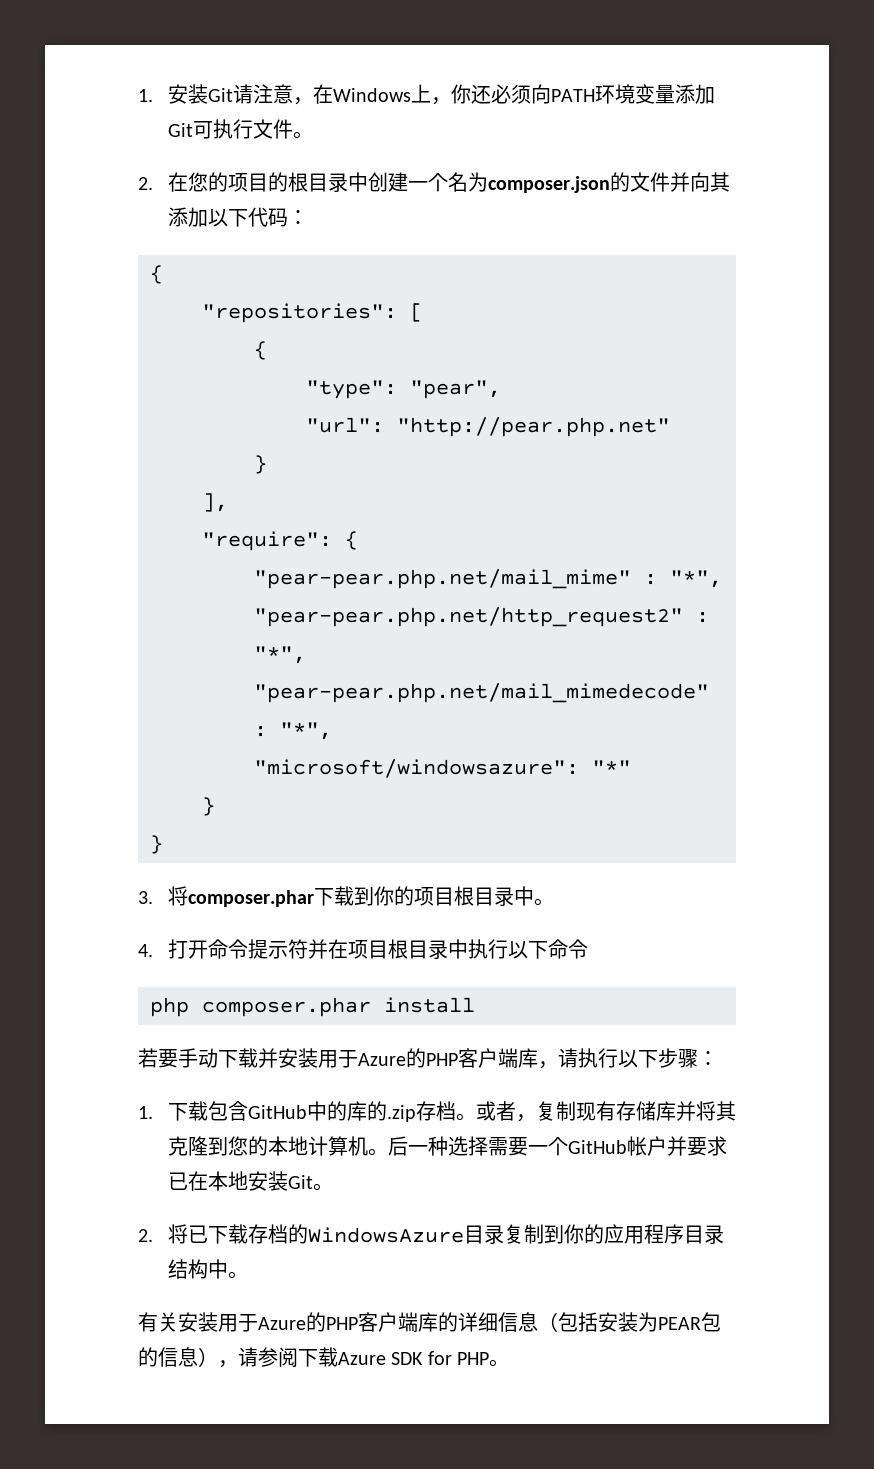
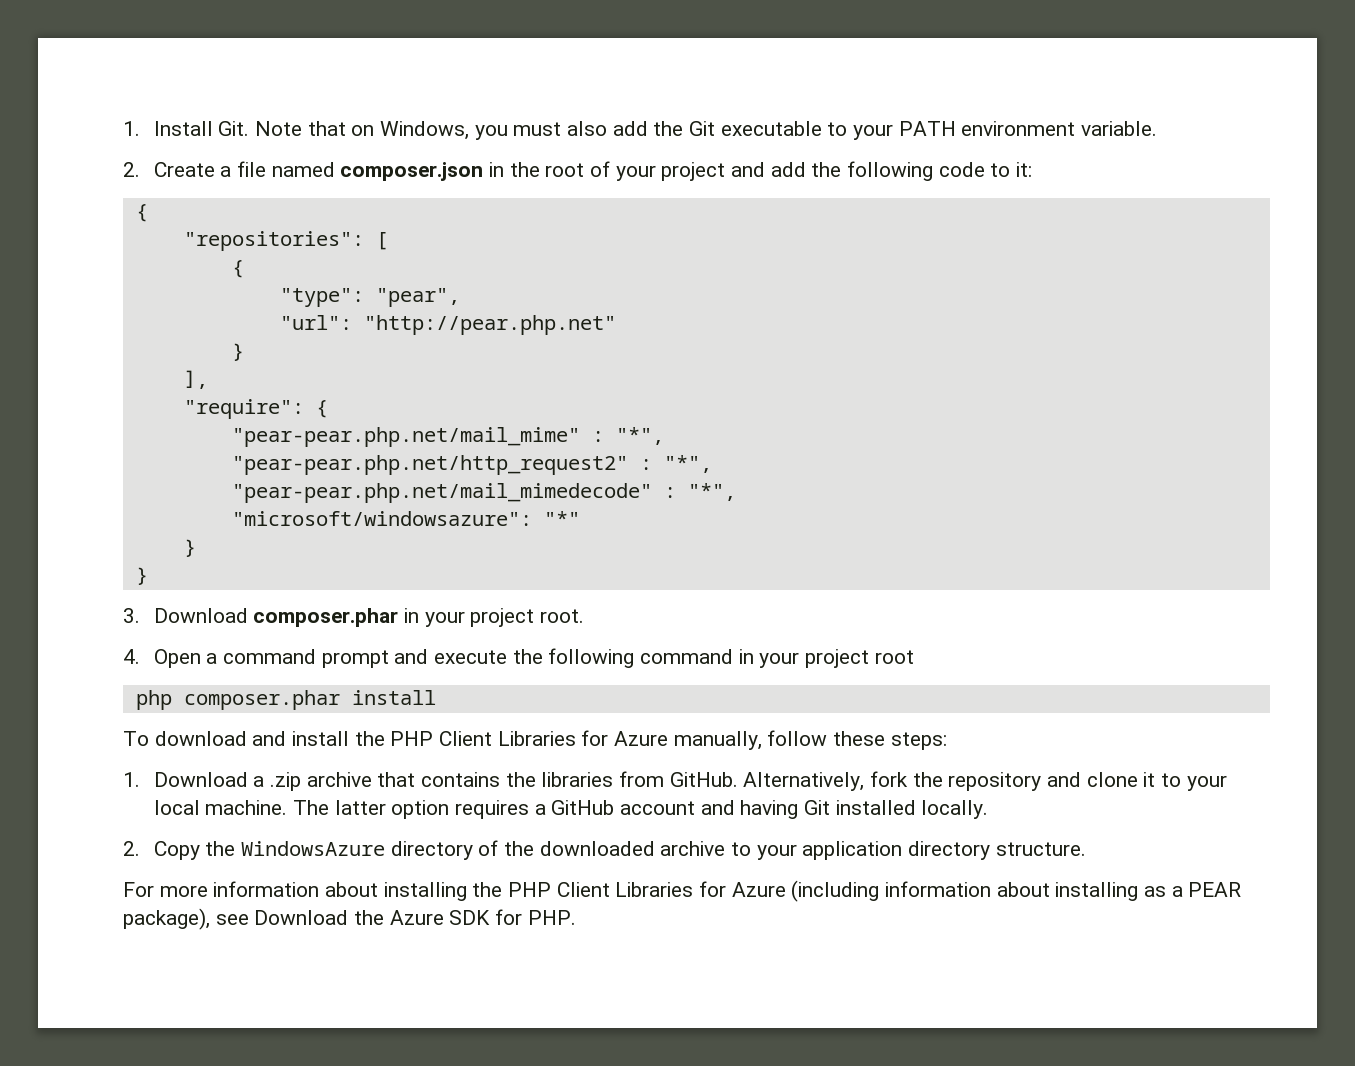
[138,84,715,105] [167,119,313,139] [138,172,730,193] [167,207,308,227] 1.安装Git请注意，在Windows上，你还必须向PATH环境变量添加Git可执行文件。 // 2.在您的项目的根目录中创建一个名为composer.json的文件并向其添加以下代码： -> [123,121,1158,140] [123,161,1033,181] 1. Install Git. Note that on Windows, you must also add the Git executable to your PATH environment variable. // 2. Create a file named composer.json in the root of your project and add the following code to it:
[167,886,554,907] [138,939,588,959] [150,997,475,1017] [138,1048,718,1069] [138,1101,736,1122] [167,1136,727,1156] [167,1171,333,1191] [138,1224,724,1244] [167,1259,248,1279] [138,1312,721,1332] [138,1347,338,1368] 将composer.phar下载到你的项目根目录中。 // 4.打开命令提示符并在项目根目录中执行以下命令 // php composer.phar install // 若要手动下载并安装用于Azure的PHP客户端库，请执行以下步骤： // 1.下载包含GitHub中的库的.zip存档。或者，复制现有存储库并将其克隆到您的本地计算机。后一种选择需要一个GitHub帐户并要求已在本地安装Git。 // 2.将已下载存档的WindowsAzure目录复制到你的应用程序目录结构中。 // 有关安装用于Azure的PHP客户端库的详细信息（包括安装为PEAR包的信息），请参阅下载 -> [153,608,585,627] [123,648,914,668] [135,690,436,710] [123,730,947,750] [123,771,1227,791] [153,800,989,819] [123,840,1086,860] [123,880,1242,902] [123,908,385,930] Download composer.phar in your project root. // 4. Open a command prompt and execute the following command in your project root // php composer.phar install // To download and install the PHP Client Libraries for Azure manually, follow these steps: // 1. Download a .zip archive that contains the libraries from GitHub. Alternatively, fork the repository and clone it to your local machine. The latter option requires a GitHub account and having Git installed locally. // 2. Copy the WindowsAzure directory of the downloaded archive to your application directory structure. // For more information about installing the PHP Client Libraries for Azure (including information about installing as a PEAR package), see Download the
[457,1352,510,1367] PHP。 -> [527,910,576,925] PHP.

